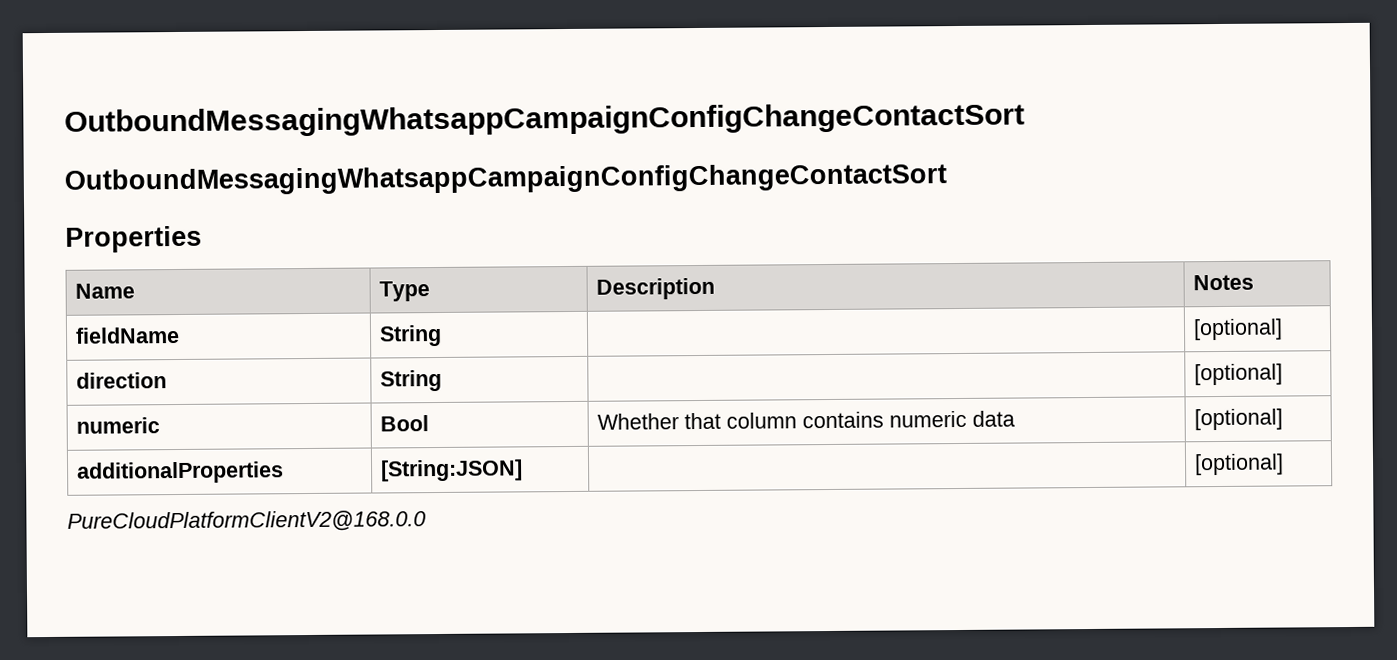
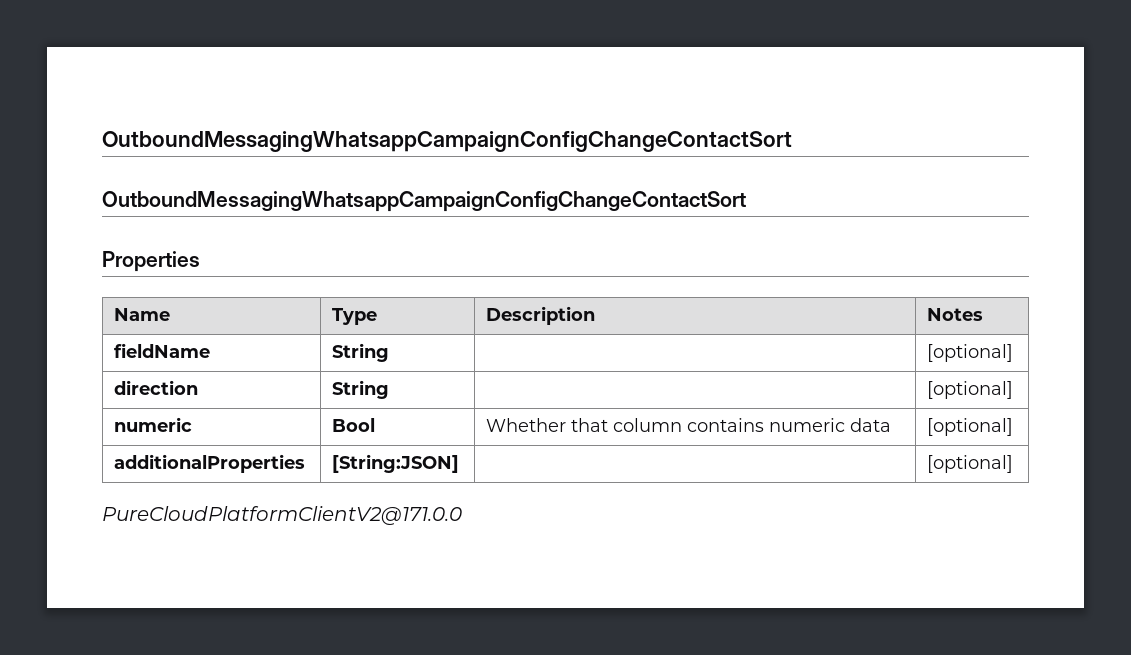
[67,510,426,533] PureCloudPlatformClientV2@168.0.0 -> [102,506,462,525] PureCloudPlatformClientV2@171.0.0

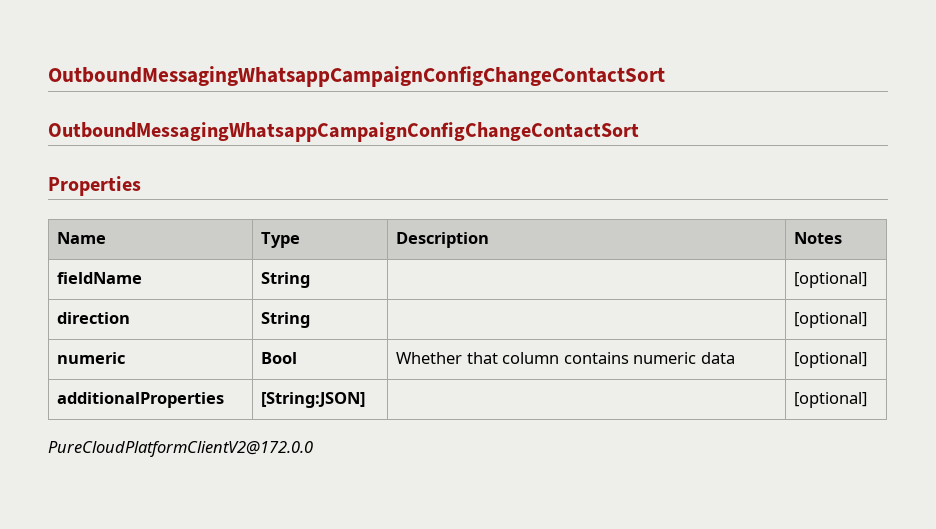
[102,506,462,525] PureCloudPlatformClientV2@171.0.0 -> [48,441,313,457] PureCloudPlatformClientV2@172.0.0

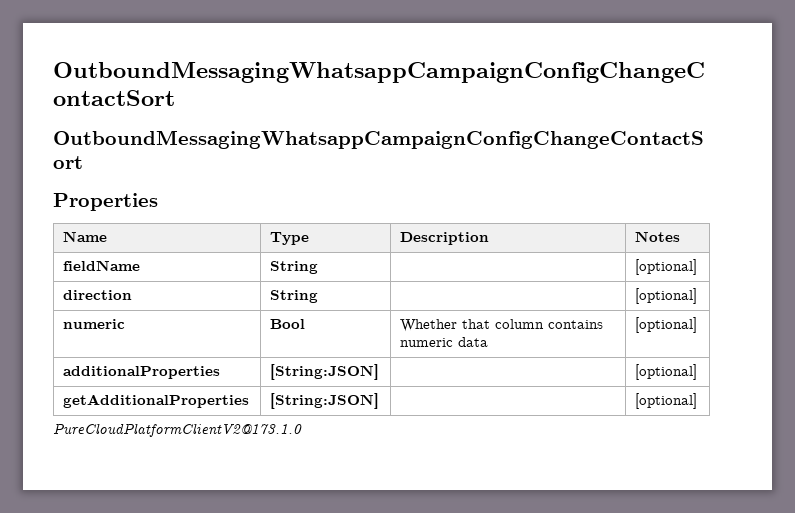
[48,441,313,457] // PureCloudPlatformClientV2@172.0.0 -> [63,394,250,408] [270,393,380,409] [635,393,698,409] [53,423,302,437] // getAdditionalProperties | [String:JSON] | | [optional] // PureCloudPlatformClientV2@173.1.0

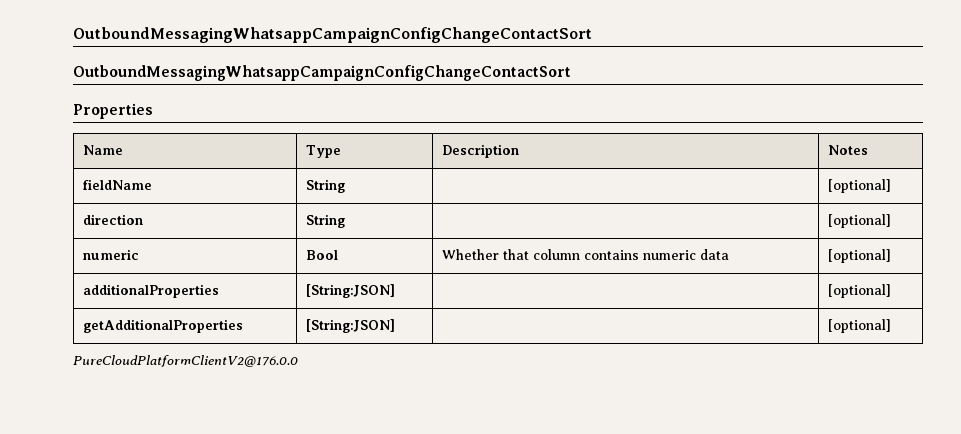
[53,423,302,437] PureCloudPlatformClientV2@173.1.0 -> [73,355,298,367] PureCloudPlatformClientV2@176.0.0

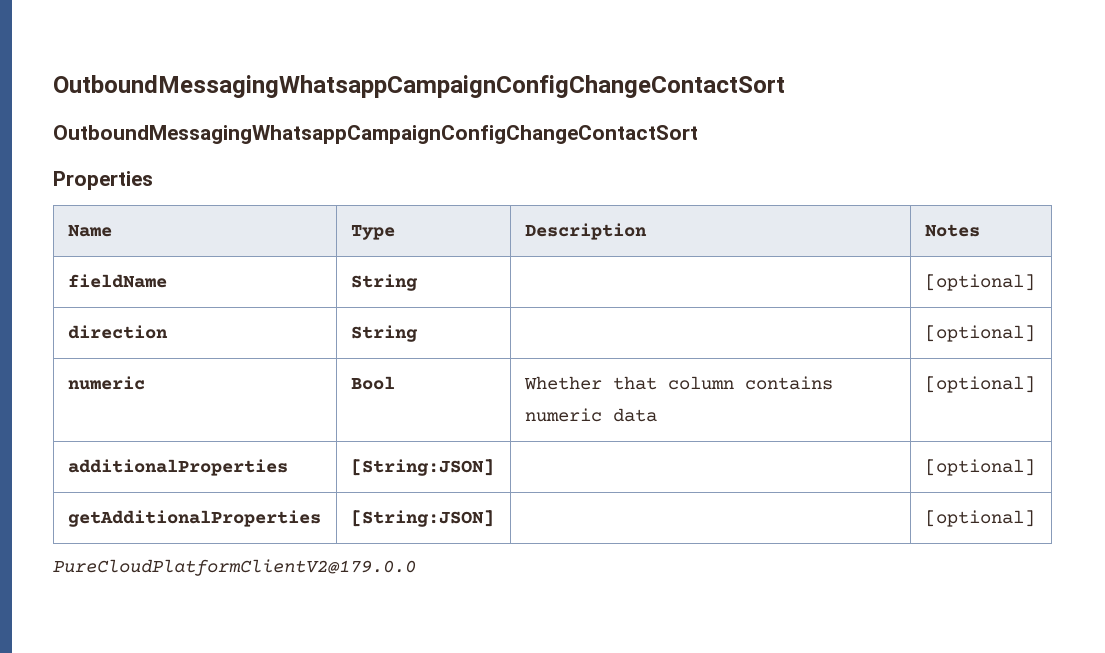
[73,355,298,367] PureCloudPlatformClientV2@176.0.0 -> [53,559,416,576] PureCloudPlatformClientV2@179.0.0

